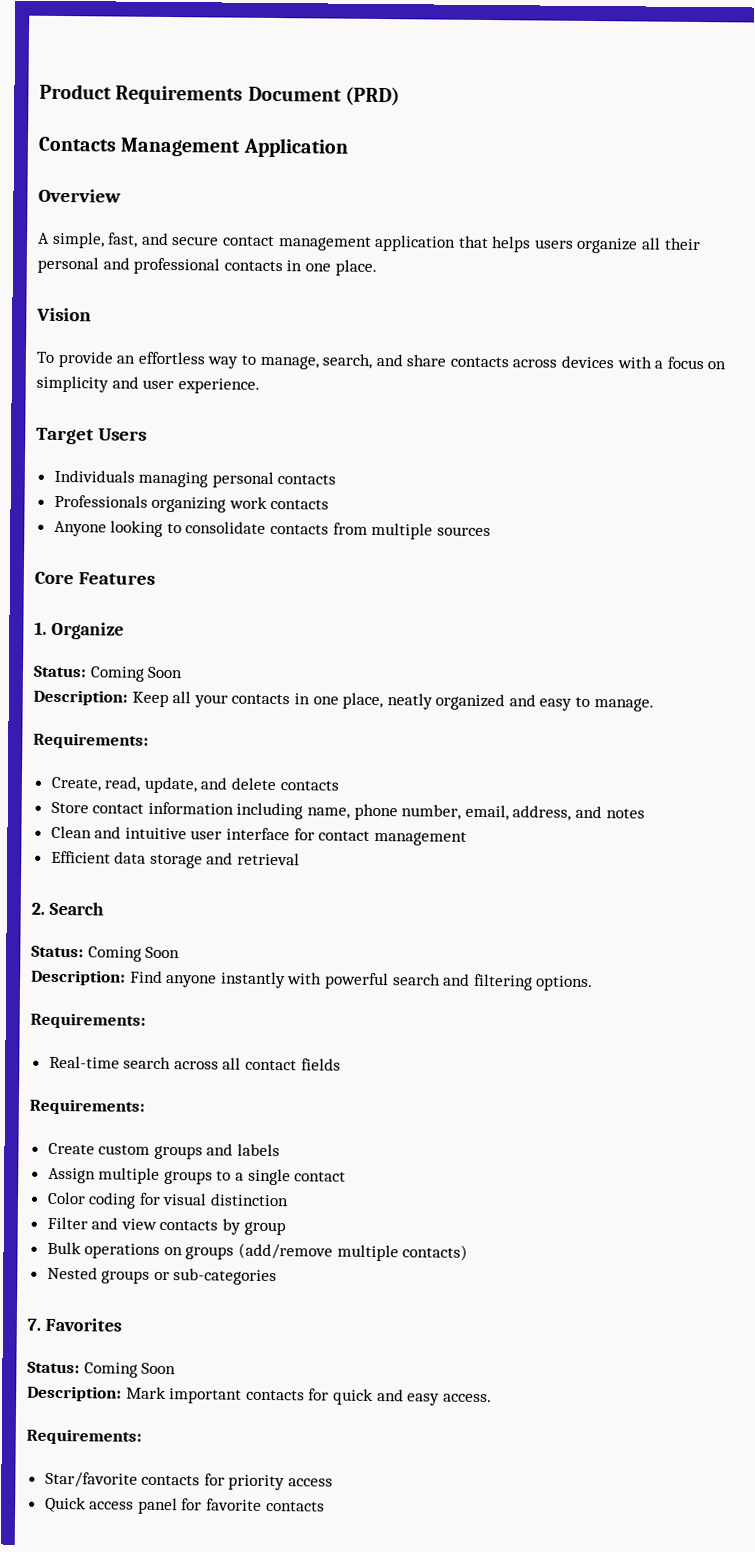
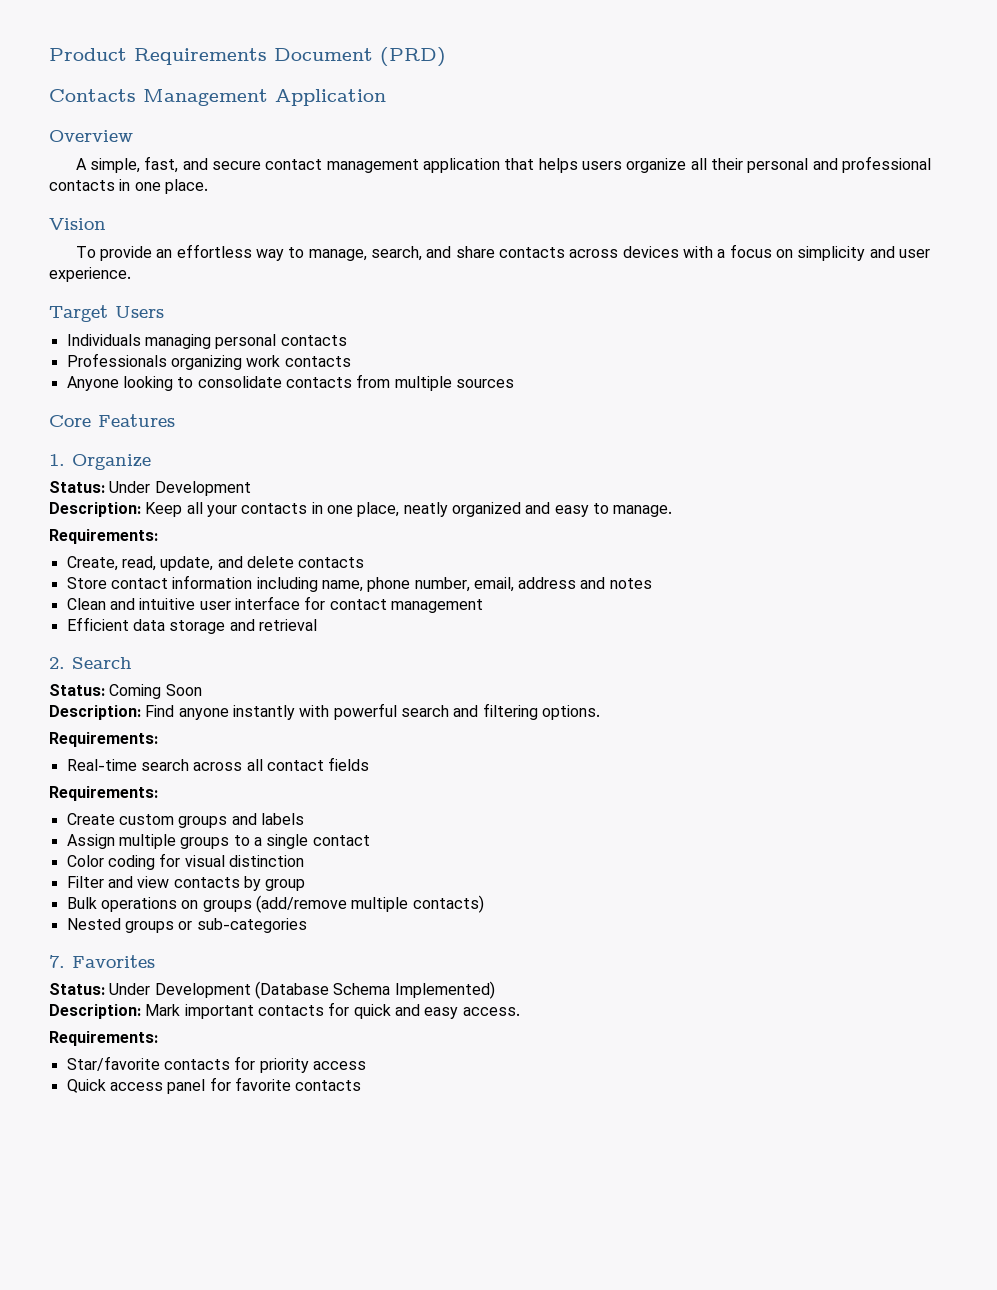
[89,666,184,682] Coming Soon -> [109,481,251,496] Under Development
[512,805,572,821] address, -> [518,577,577,589] address
[83,1362,177,1378] Coming Soon -> [109,981,495,999] Under Development (Database Schema Implemented)

